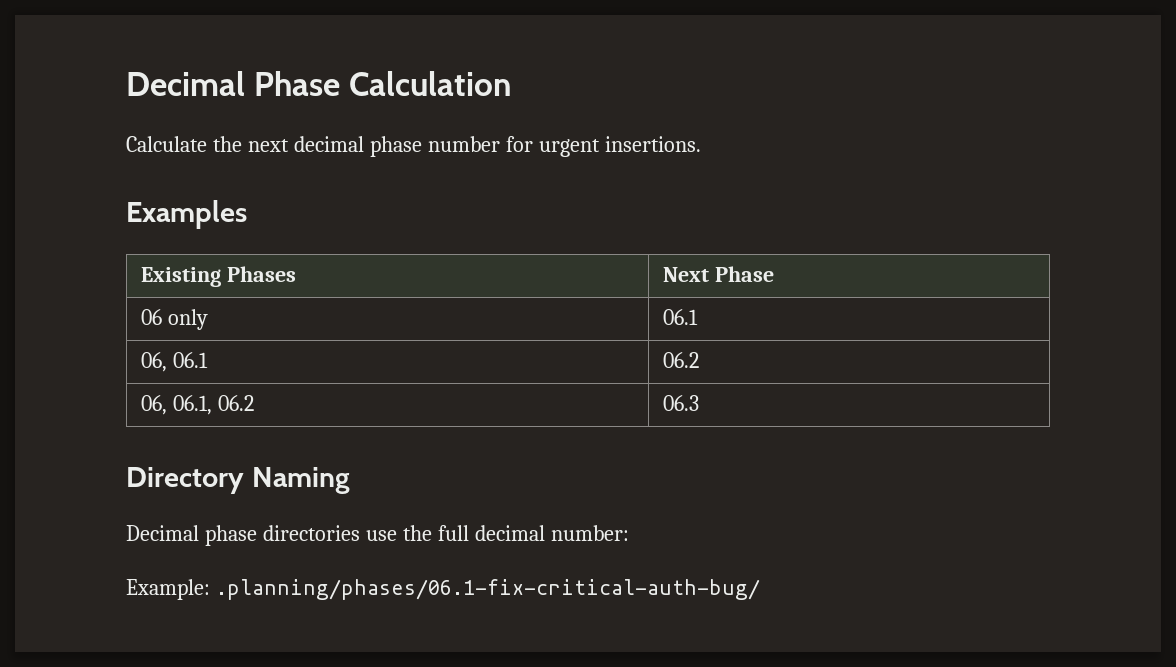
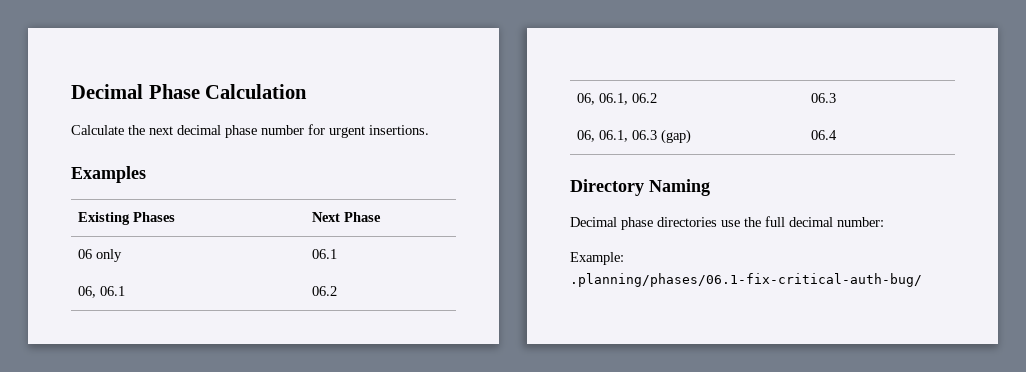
(699, 403) none -> [577,129,692,144] [811,130,838,140] // 06, 06.1, 06.3 (gap) | 06.4

